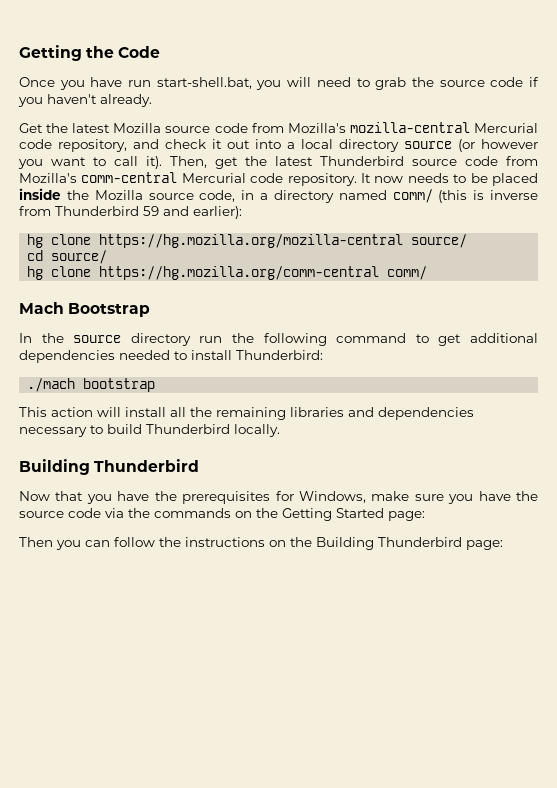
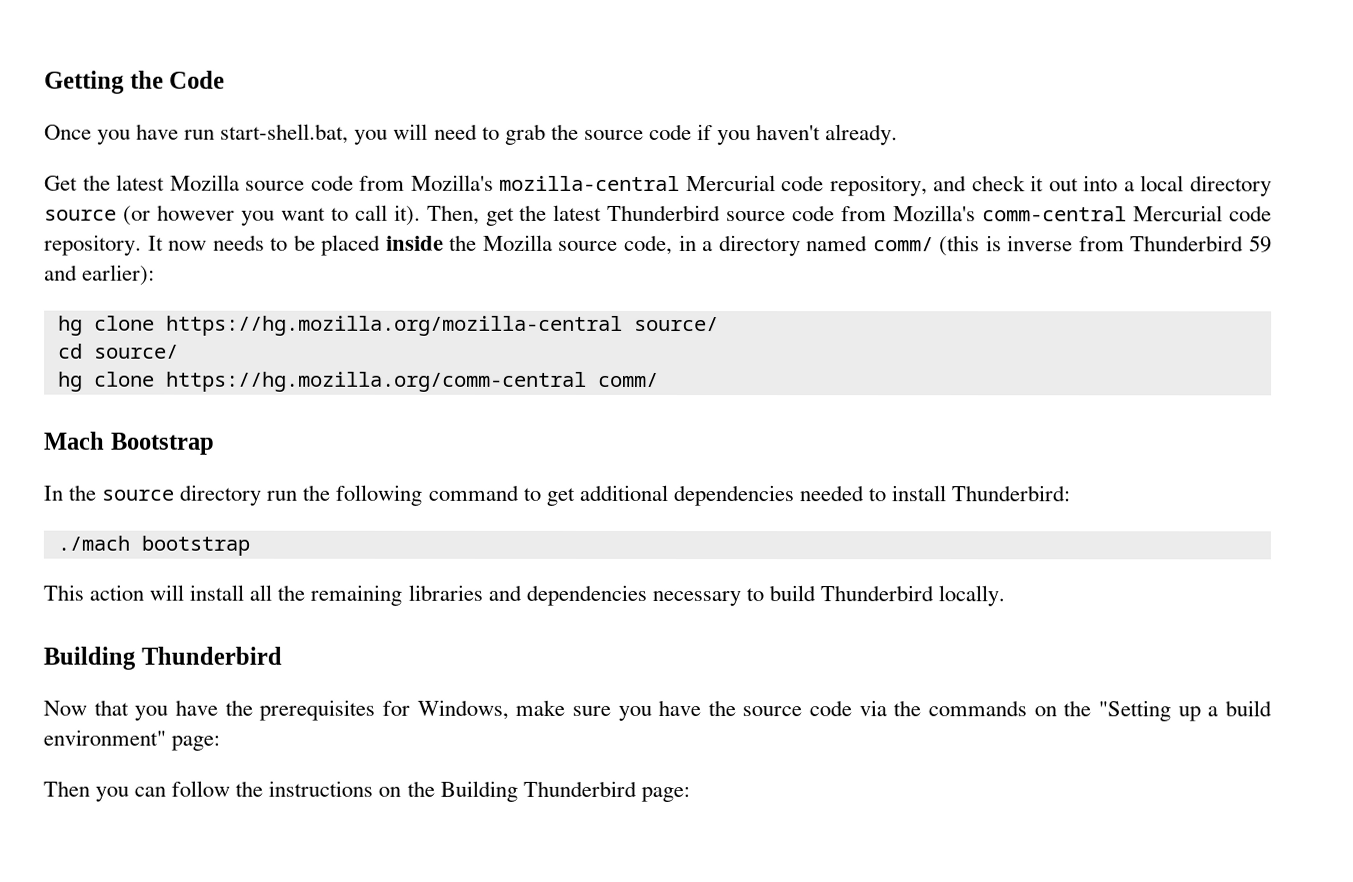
[282,508,384,521] Getting Started -> [1098,700,1273,722] [43,729,166,746] "Setting up a build environment"

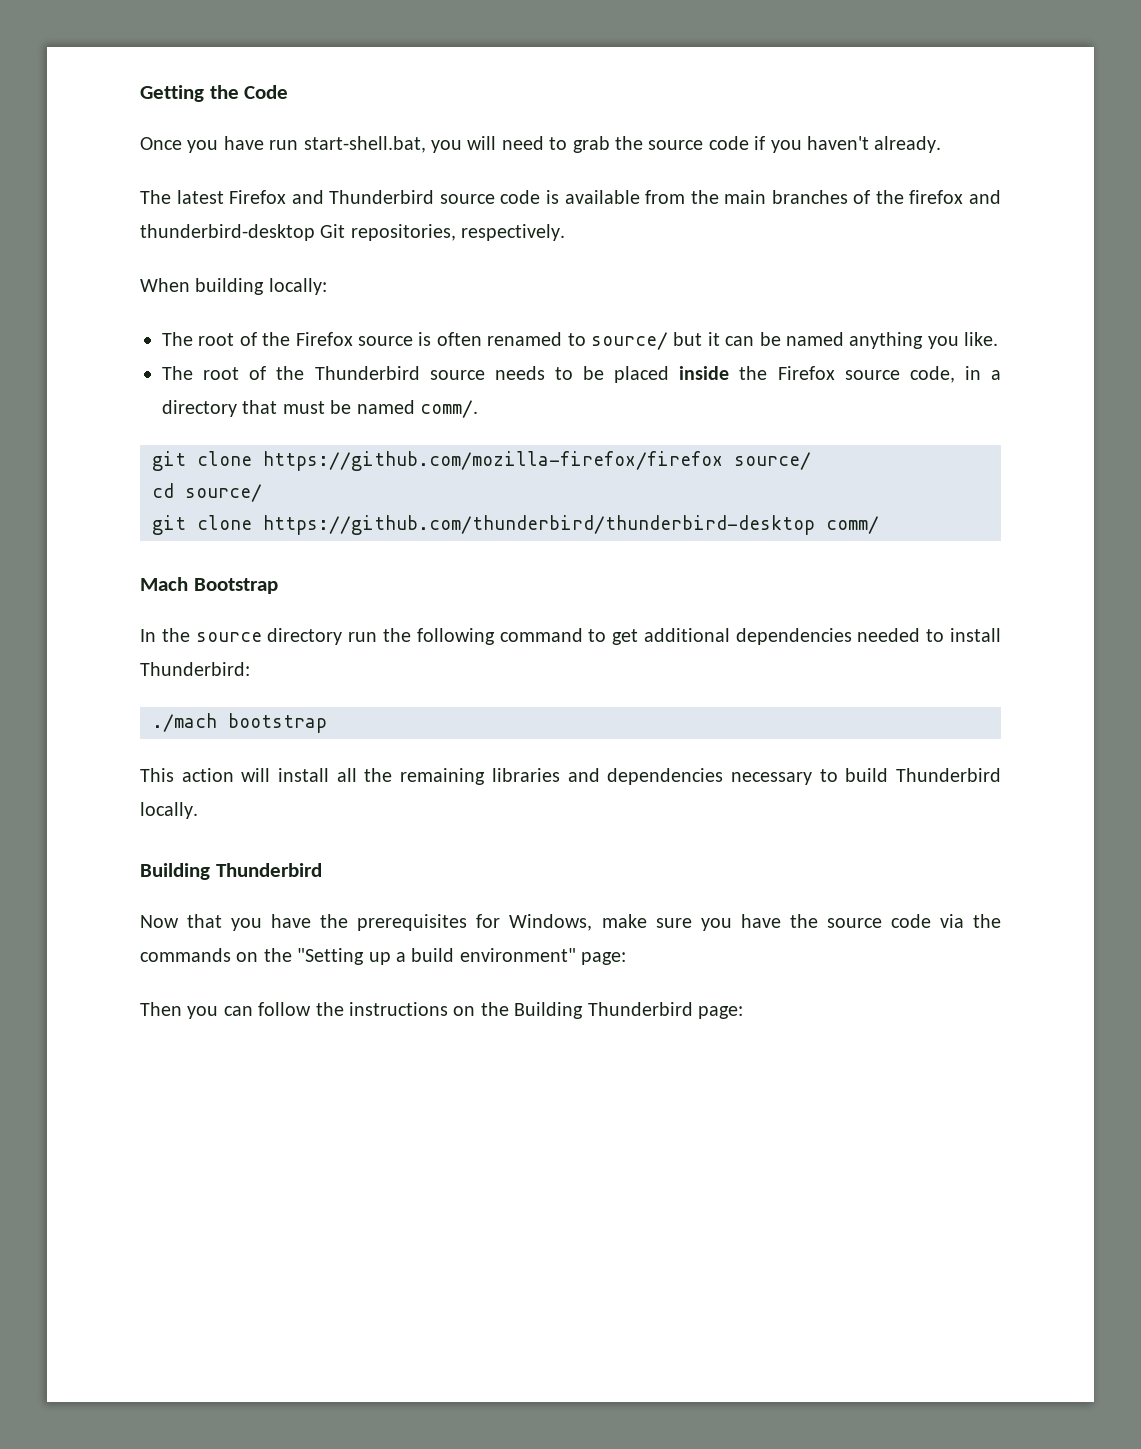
[44,174,1272,197] [44,204,1273,226] [44,234,208,256] Get the latest Mozilla source code from Mozilla's mozilla-central Mercurial code repository, and check it out into a local directory source (or however you want to call it). Then, get the latest Thunderbird source code from Mozilla's comm-central Mercurial code repository. It now -> [140,190,1001,204] [140,224,566,241] [140,278,327,295] [162,332,999,350] [162,366,485,380] The latest Firefox and Thunderbird source code is available from the main branches of the firefox and thunderbird-desktop Git repositories, respectively. // When building locally: // The root of the Firefox source is often renamed to source/ but it can be named anything you like. // The root of the Thunderbird source
[482,234,553,251] Mozilla -> [777,366,835,380] Firefox
[806,235,1272,257] [44,264,156,286] [57,315,623,336] named comm/ (this is inverse from Thunderbird 59 and earlier): // hg clone https://hg.mozilla.org/mozilla-central -> [242,400,478,418] [152,451,723,471] that must be named comm/. // git clone https://github.com/mozilla-firefox/firefox
[57,371,587,392] hg clone https://hg.mozilla.org/comm-central -> [152,515,815,535] git clone https://github.com/thunderbird/thunderbird-desktop

